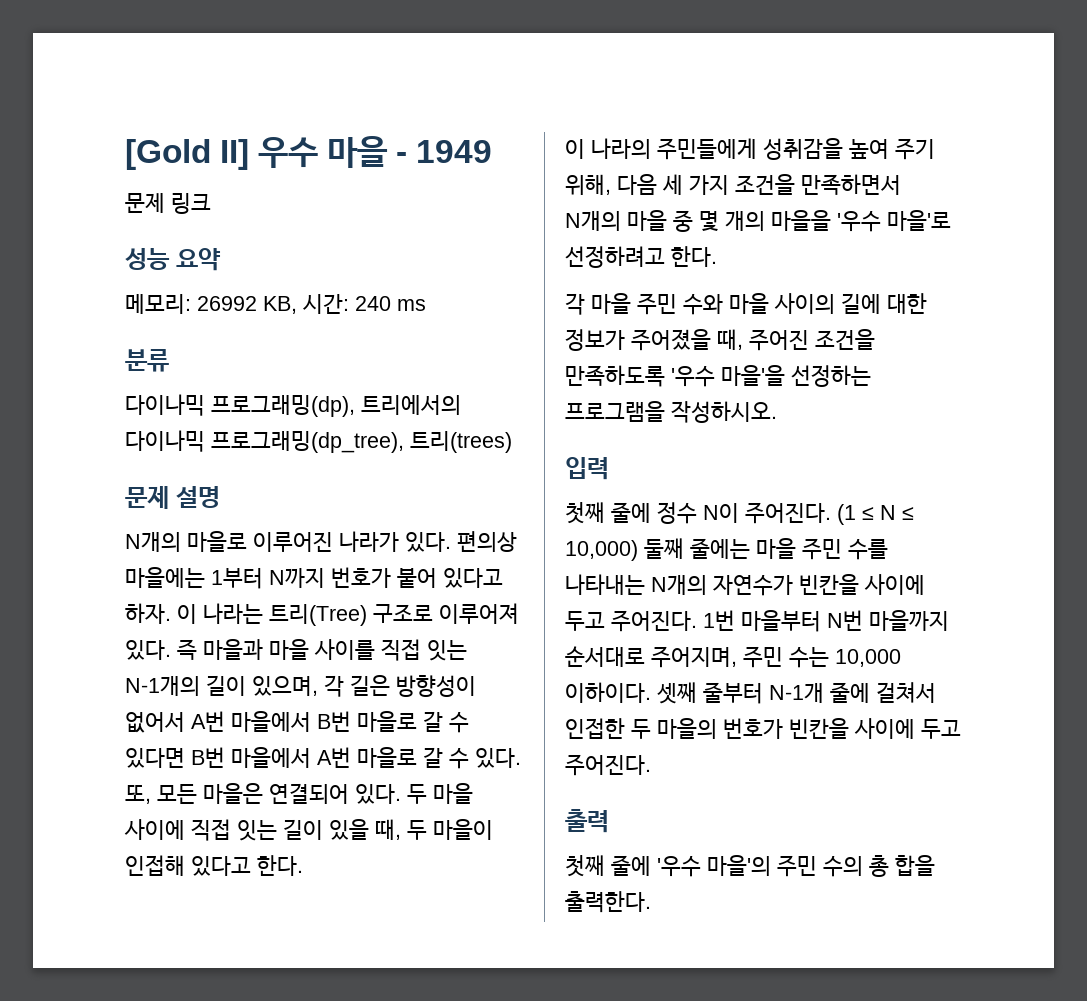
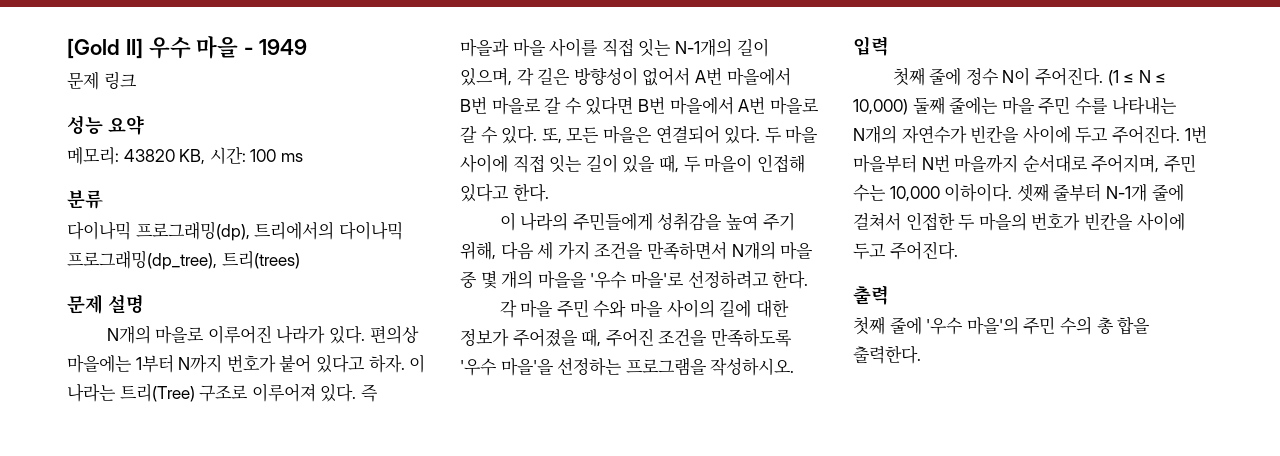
[197,296,257,311] 26992 -> [123,149,175,162] 43820
[355,296,391,311] 240 -> [250,149,277,162] 100

